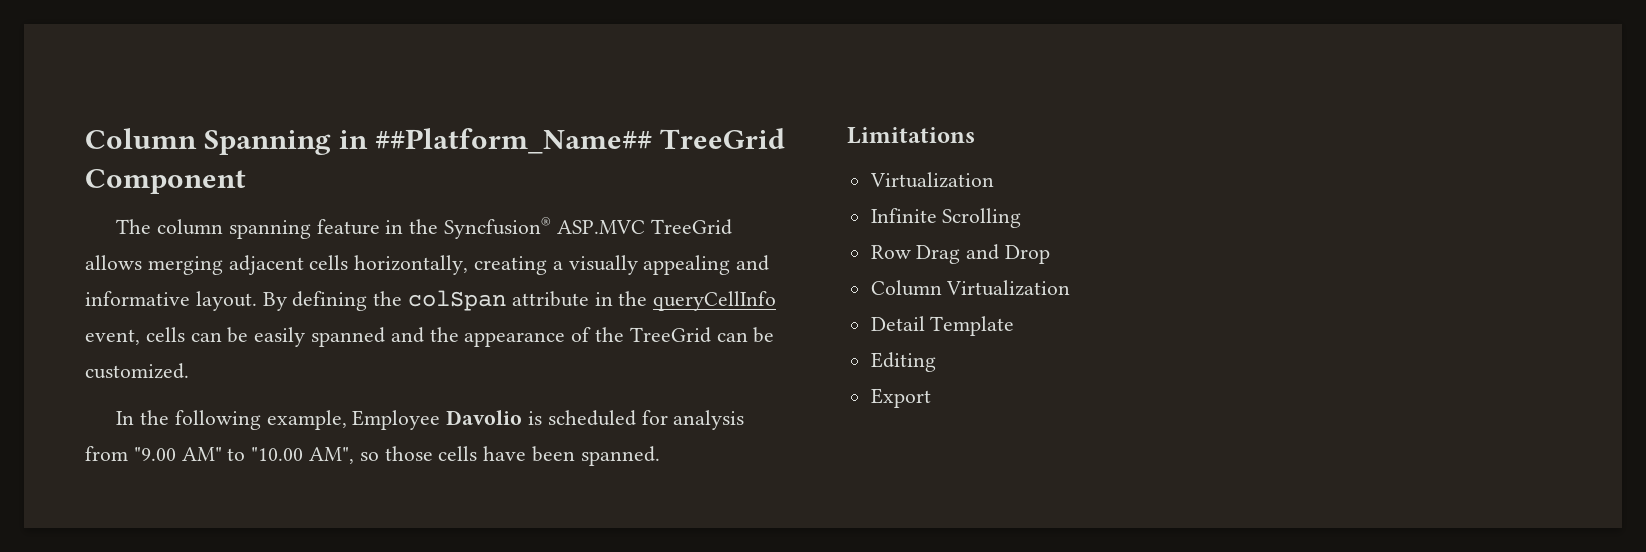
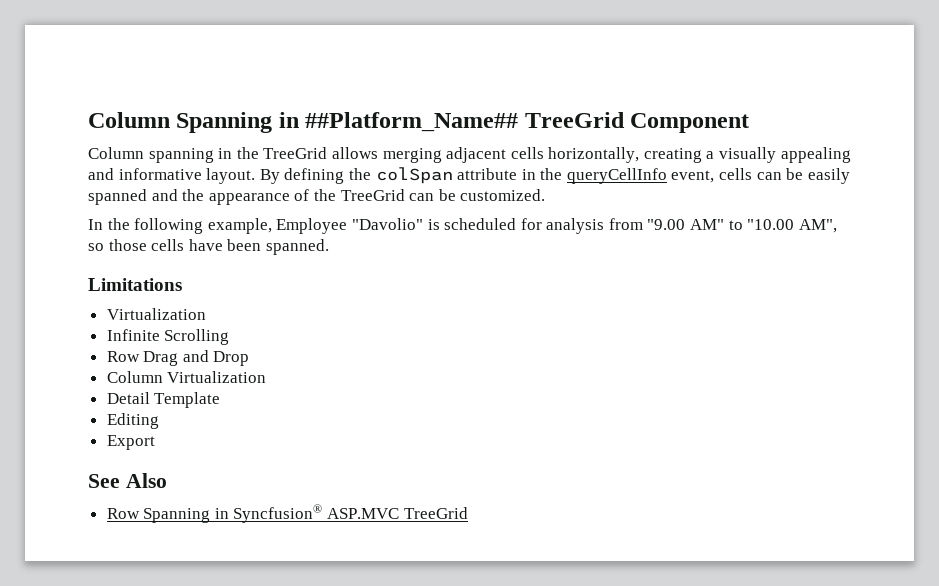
[116,217,645,239] The column spanning feature in the Syncfusion® ASP.MVC -> [88,147,259,163] Column spanning in the
[446,410,523,425] Davolio -> [351,218,423,230] "Davolio"
(931, 398) none -> [88,473,167,488] [106,504,468,523] // See Also // Row Spanning in Syncfusion® ASP.MVC TreeGrid

